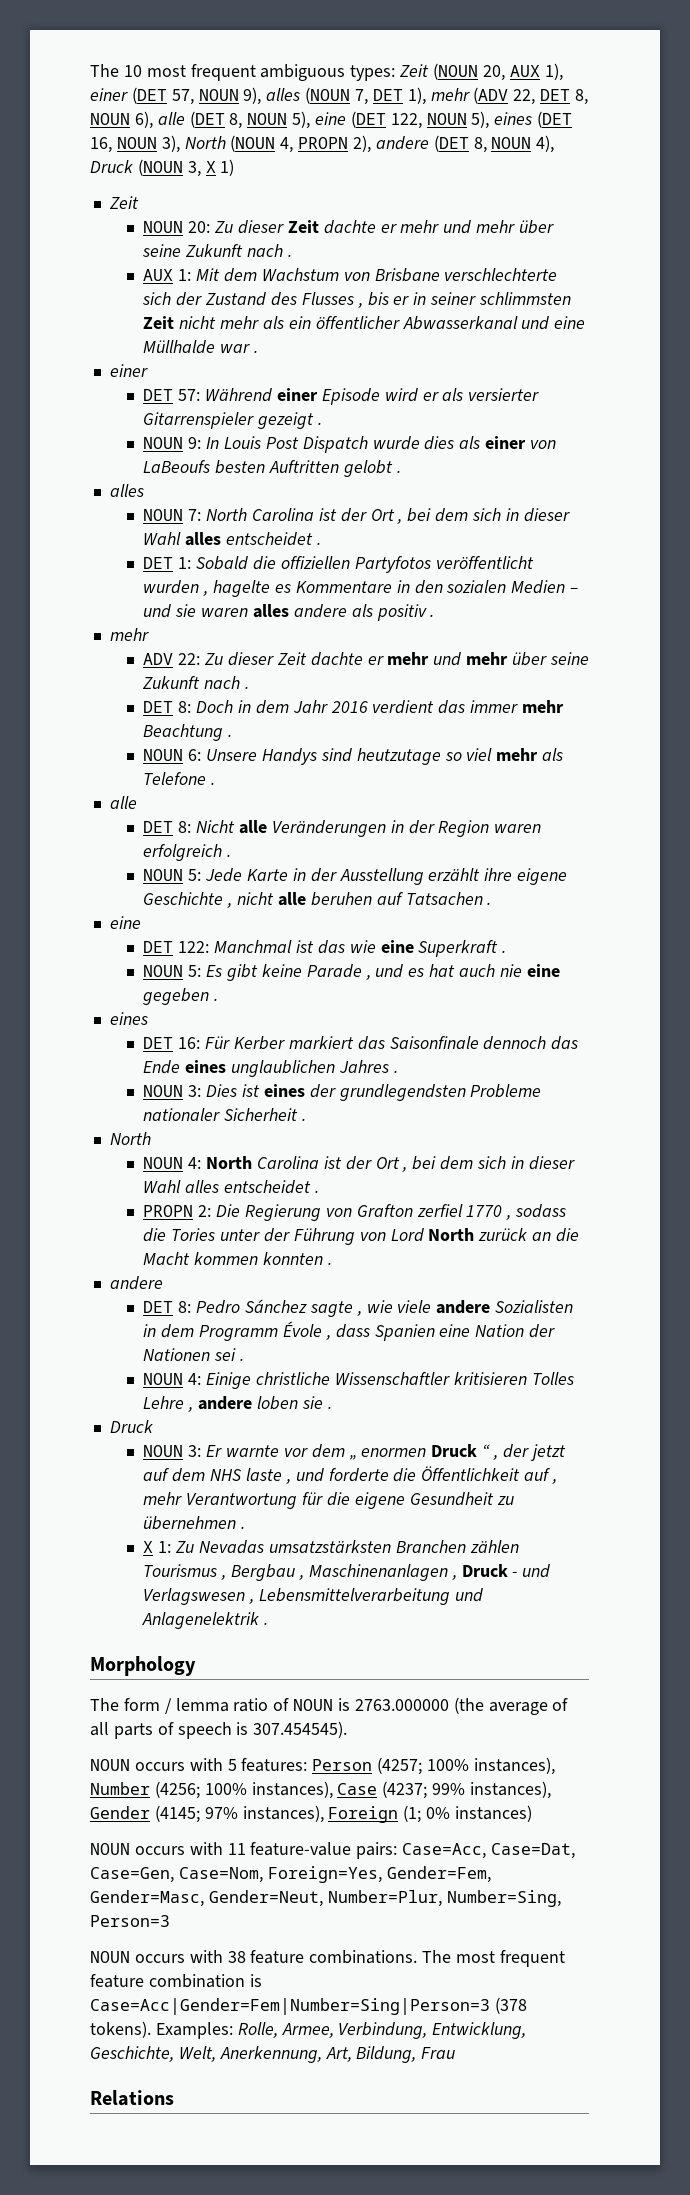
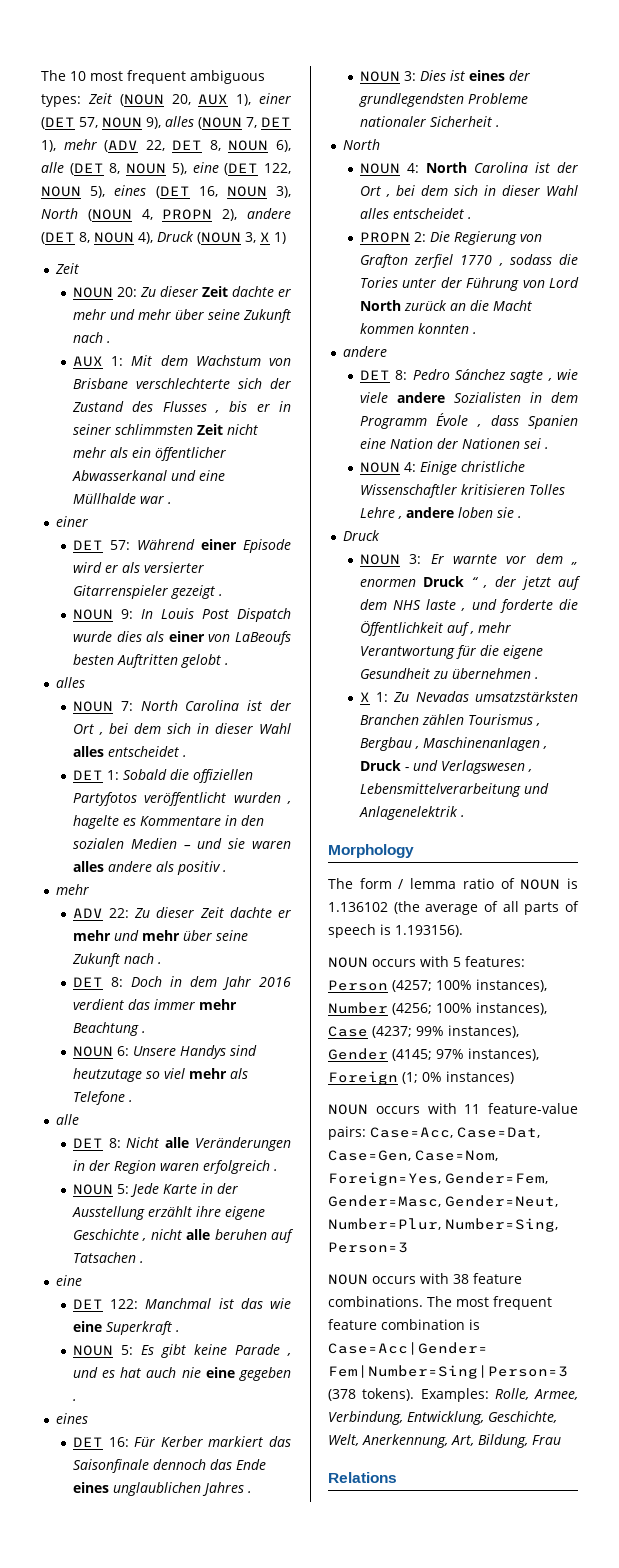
[354,1699,449,1711] 2763.000000 -> [328,902,388,912] 1.136102
[253,1721,348,1738] 307.454545). -> [395,925,463,937] 1.193156).

